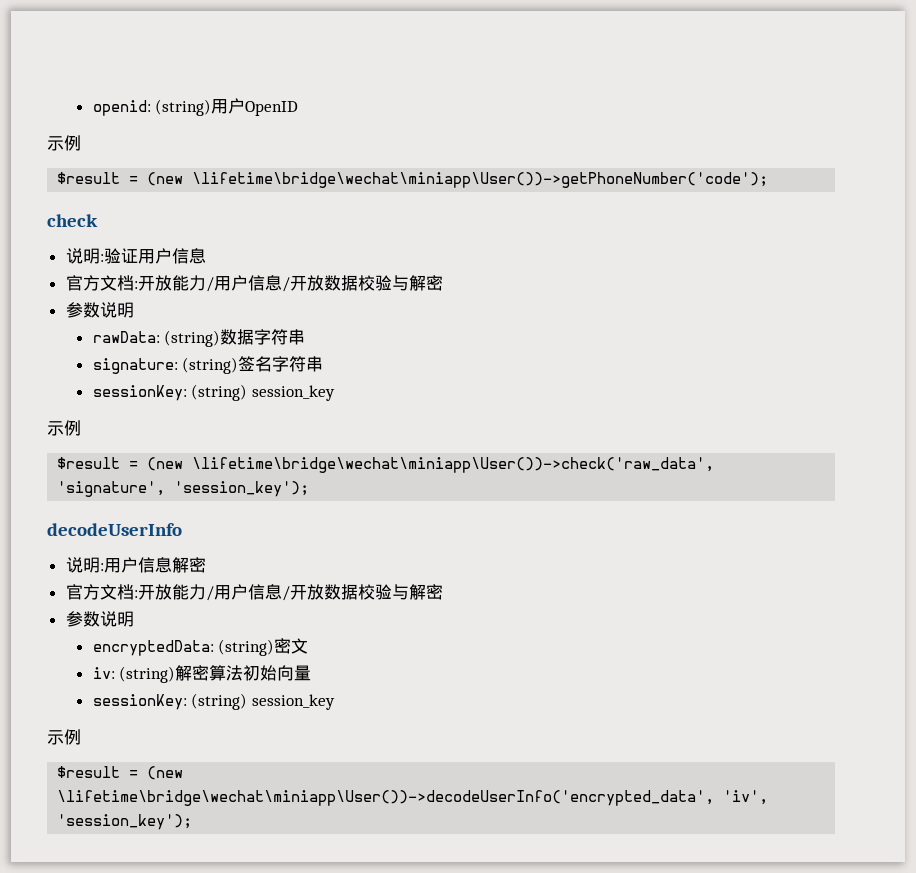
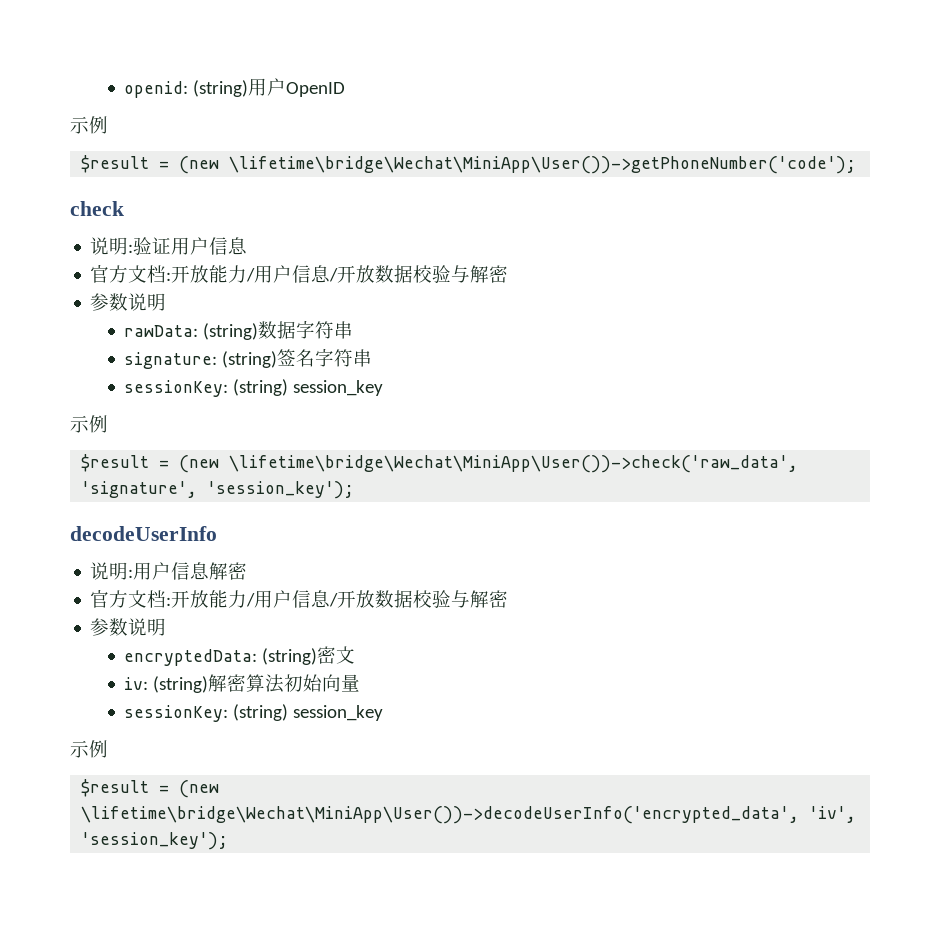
[192,172,769,188] \lifetime\bridge\wechat\miniapp\User())->getPhoneNumber('code'); -> [229,156,857,174] \lifetime\bridge\Wechat\MiniApp\User())->getPhoneNumber('code');
[192,457,715,473] \lifetime\bridge\wechat\miniapp\User())->check('raw_data', -> [229,455,799,473] \lifetime\bridge\Wechat\MiniApp\User())->check('raw_data',
[57,790,715,806] \lifetime\bridge\wechat\miniapp\User())->decodeUserInfo('encrypted_data', -> [81,806,800,824] \lifetime\bridge\Wechat\MiniApp\User())->decodeUserInfo('encrypted_data',

